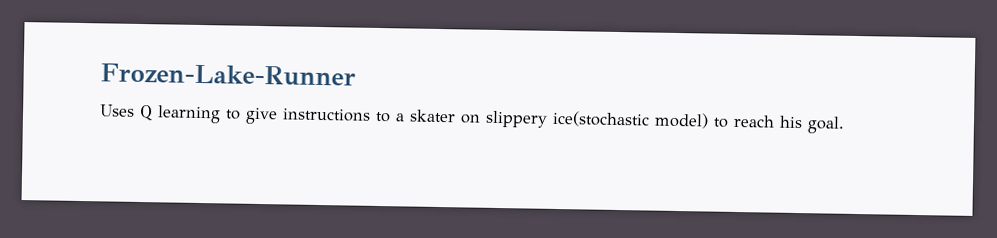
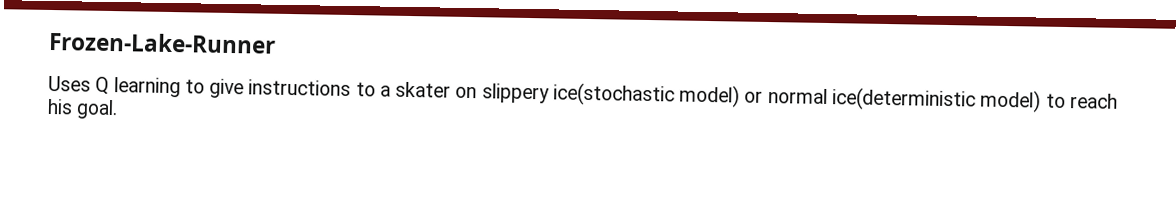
(709, 120) none -> [744,87,1042,113] or normal ice(deterministic model)

